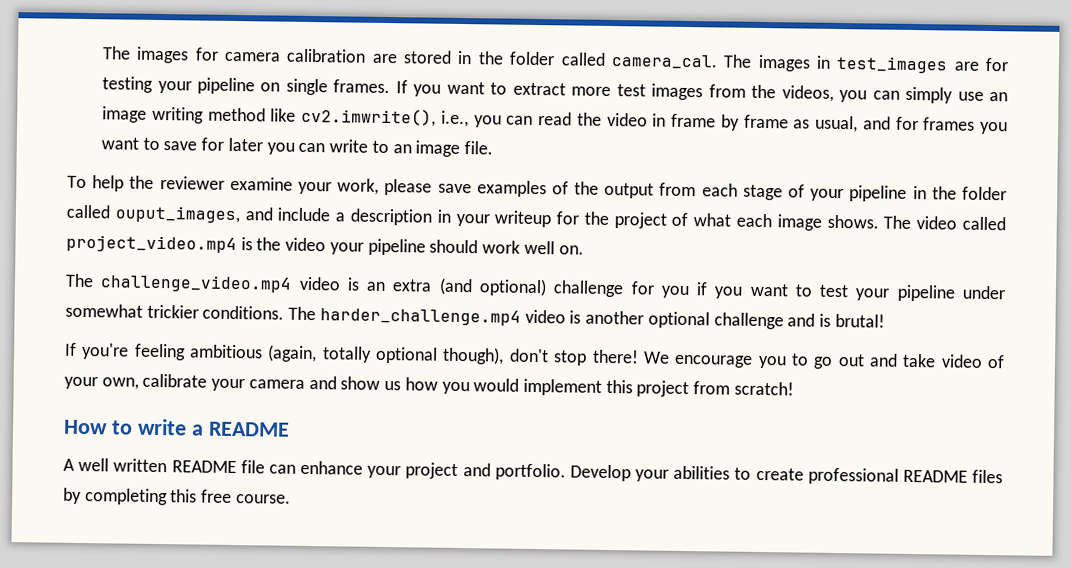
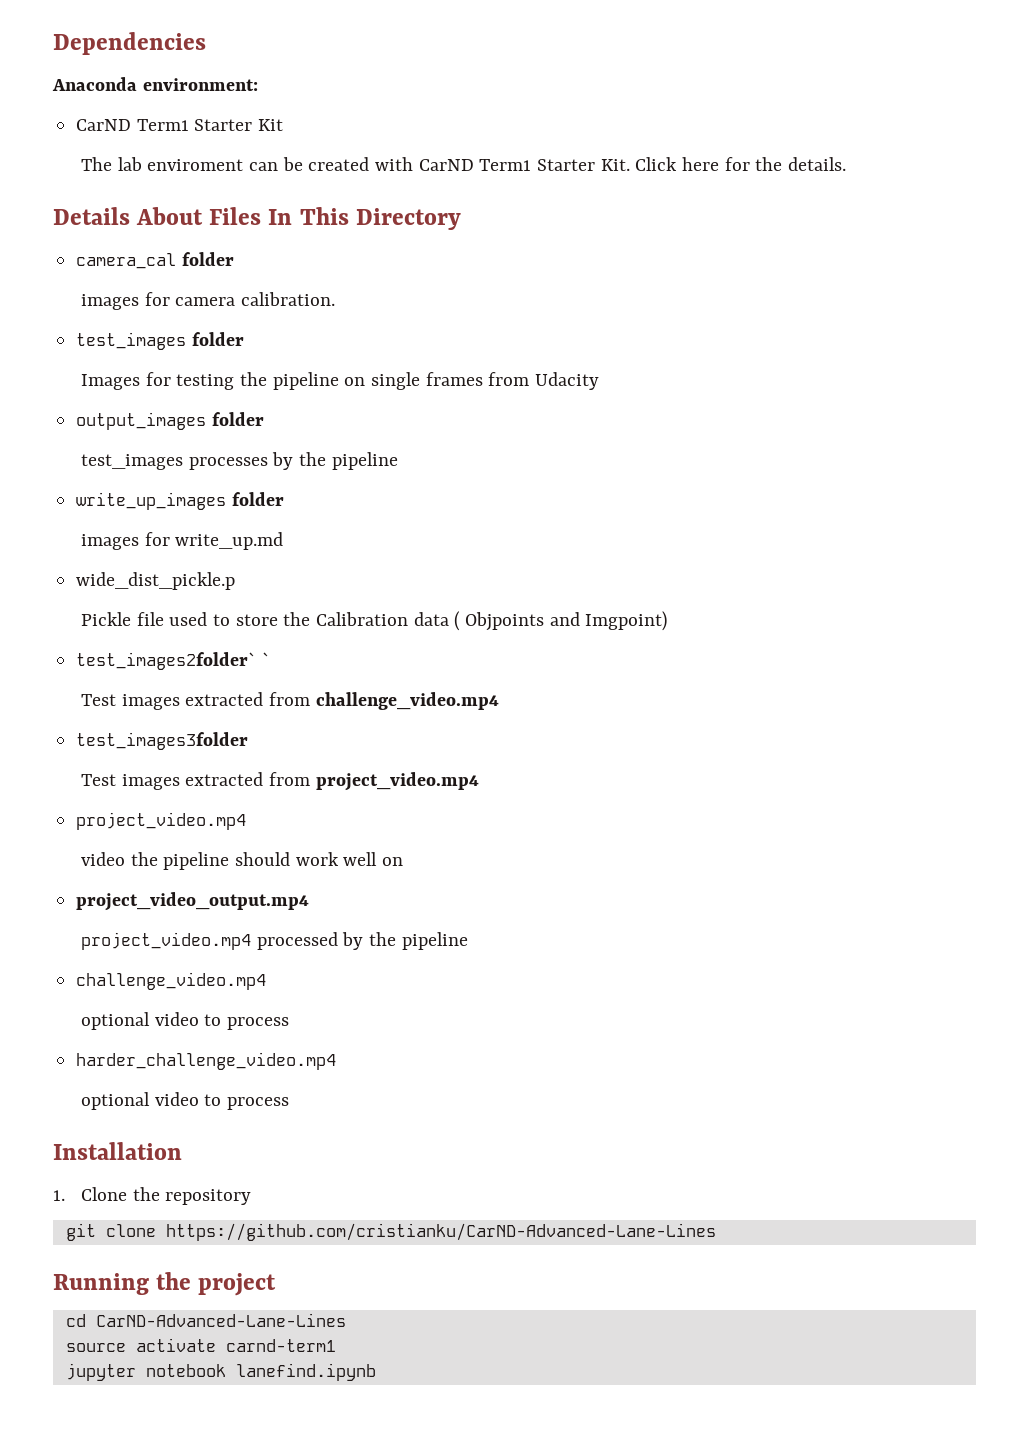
[102,46,979,74] The images for camera calibration are stored in the folder called camera_cal. The images in test_images are -> [53,32,206,55] [52,77,258,91] [76,119,284,131] [80,157,847,171] [53,207,461,230] [76,252,234,269] [80,292,335,310] [76,332,244,350] [80,374,140,390] Dependencies // Anaconda environment: // CarND Term1 Starter Kit // The lab enviroment can be created with CarND Term1 Starter Kit. Click here for the details. // Details About Files In This Directory // camera_cal folder // images for camera calibration. // test_images folder // Images
[157,80,192,94] your -> [239,372,267,386] the
[333,79,1009,104] [102,106,1008,135] [101,137,494,157] [67,175,1007,202] [66,204,1006,231] [66,234,584,256] [65,273,1007,302] [65,303,885,330] [65,342,1006,369] [64,373,794,398] [63,418,290,437] [63,457,1003,485] [63,487,291,506] frames. If you want to extract more test images from the videos, you can simply use an image writing method like cv2.imwrite(), i.e., you can read the video in frame by frame as usual, and for frames you want to save for later you can write to an image file. // To help the reviewer examine your work, please save examples of the output from each stage of your pipeline in the folder called ouput_images, and include a description in your writeup for the project of what each image shows. The video called project_video.mp4 is the video your pipeline should work well on. // The challenge_video.mp4 video is an extra (and optional) challenge for you if you want to test your pipeline under somewhat trickier conditions. The harder_challenge.mp4 video is another optional challenge and is brutal! // If you're feeling ambitious (again, totally optional though), don't stop there! We encourage you to go out and take video of your own, calibrate your camera and show us how you would implement this project from scratch! // How to write a README // A well written README file can enhance your project and portfolio. Develop your abilities to create professional README files by completing this free course. -> [425,372,600,390] [76,412,264,430] [80,452,398,470] [76,492,284,510] [80,532,284,550] [76,572,236,590] [80,611,668,631] [76,652,270,670] [80,692,499,710] [76,732,249,750] [80,772,479,791] [76,812,247,830] [80,852,404,870] [76,892,310,911] [80,932,468,950] [76,972,267,990] [80,1012,289,1030] [76,1052,337,1070] [80,1092,289,1110] [53,1142,182,1160] [53,1187,252,1205] [65,1223,716,1241] [53,1272,277,1296] [65,1313,346,1327] [65,1338,336,1352] [65,1363,376,1381] frames from Udacity // output_images folder // test_images processes by the pipeline // write_up_images folder // images for write_up.md // wide_dist_pickle.p // Pickle file used to store the Calibration data ( Objpoints and Imgpoint) // test_images2folder` ` // Test images extracted from challenge_video.mp4 // test_images3folder // Test images extracted from project_video.mp4 // project_video.mp4 // video the pipeline should work well on // project_video_output.mp4 // project_video.mp4 processed by the pipeline // challenge_video.mp4 // optional video to process // harder_challenge_video.mp4 // optional video to process // Installation // 1. Clone the repository // git clone https://github.com/cristianku/CarND-Advanced-Lane-Lines // Running the project // cd CarND-Advanced-Lane-Lines // source activate carnd-term1 // jupyter notebook lanefind.ipynb

